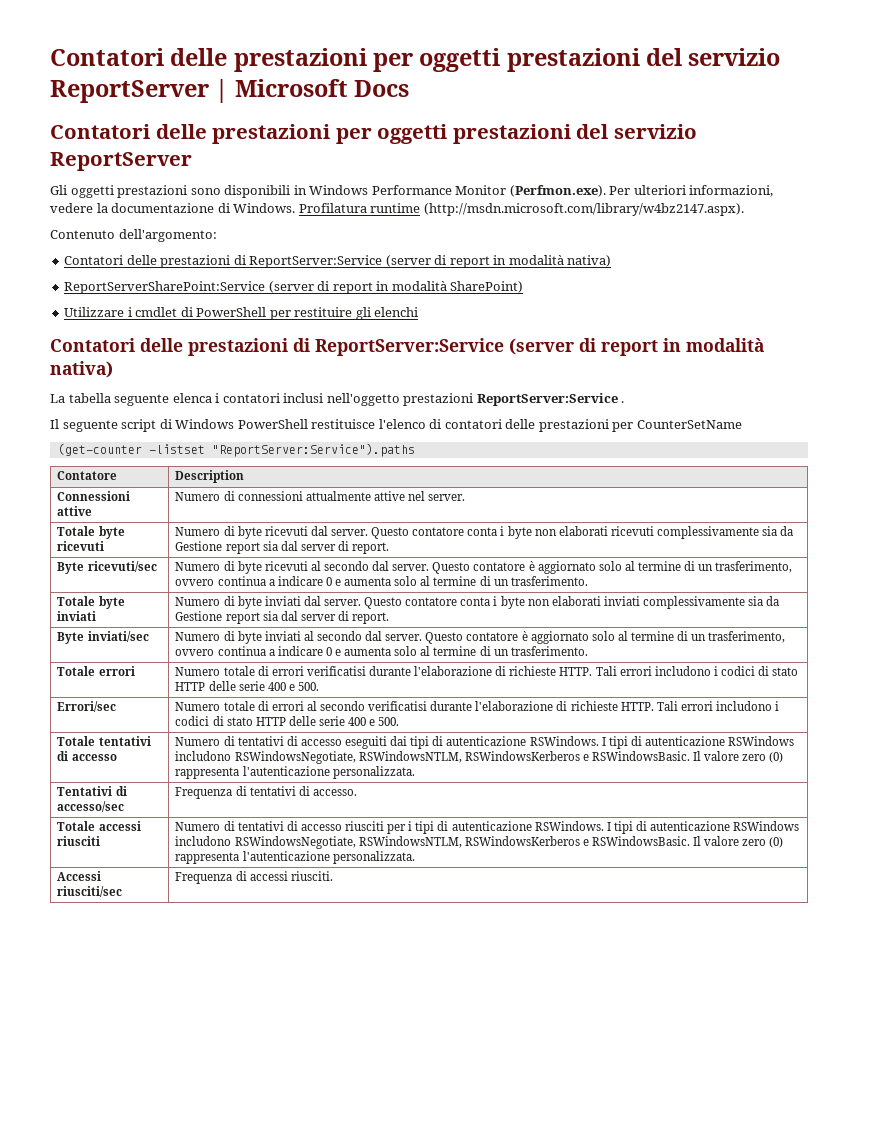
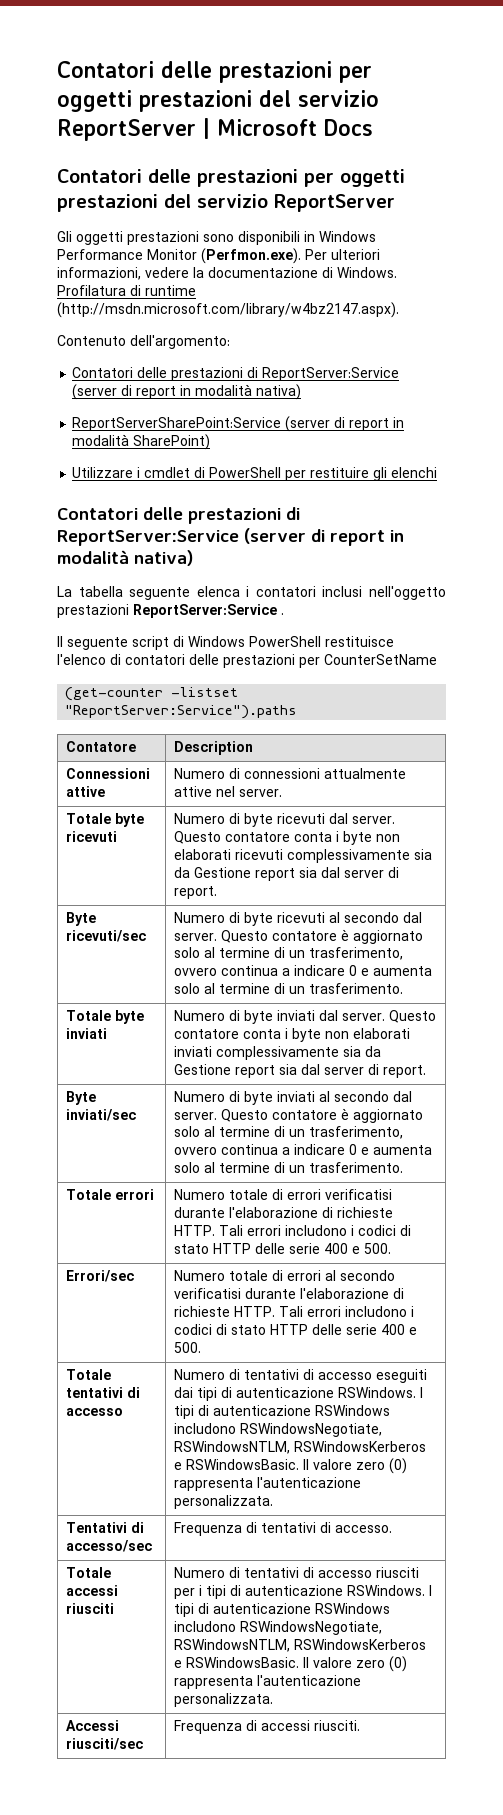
(367, 208) none -> [130,285,141,296] di

